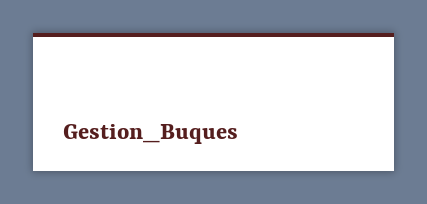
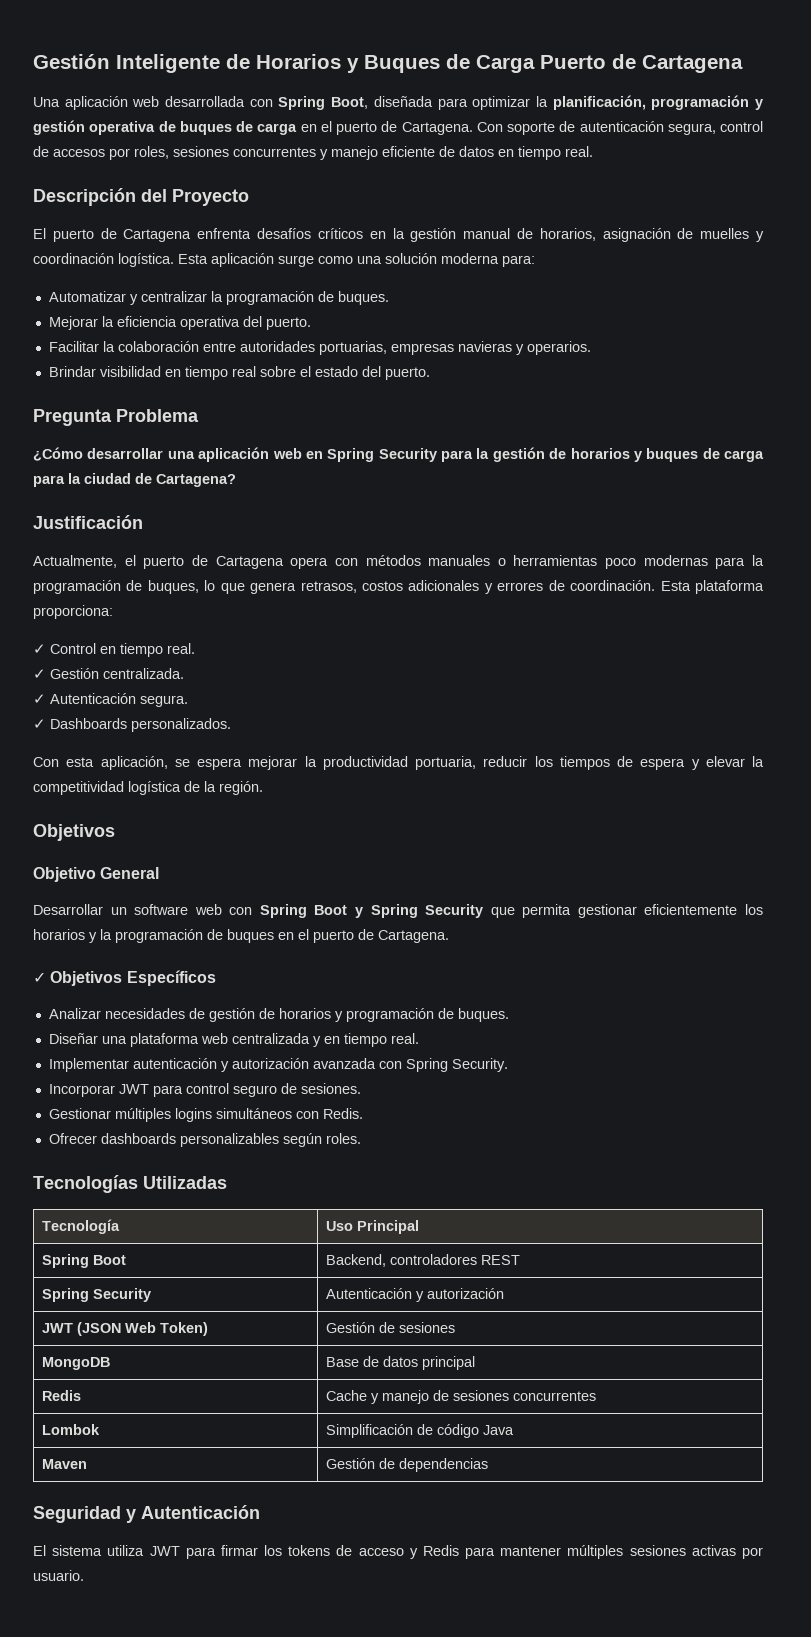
[63,124,238,144] Gestion_Buques -> [33,54,743,73] [33,95,764,110] [33,120,763,135] [33,146,593,160] [33,188,249,206] [33,228,764,242] [33,253,535,267] [48,291,389,305] [48,316,311,330] [48,341,591,355] [48,366,430,380] [33,409,199,426] [33,447,764,462] [33,473,236,487] [33,515,143,529] [33,555,764,569] [33,580,765,594] [33,605,113,619] [33,643,195,657] [33,668,184,679] [33,693,188,707] [33,718,231,732] [33,756,764,770] [33,781,263,795] [33,824,115,841] [33,867,160,882] [33,904,763,918] [33,929,449,943] [33,970,216,986] [48,1008,509,1022] [48,1033,419,1047] [48,1058,508,1072] [48,1083,361,1097] [48,1108,363,1122] [48,1133,361,1147] [33,1175,227,1193] [41,1219,120,1234] [325,1220,419,1234] [41,1254,126,1268] [325,1254,520,1267] [41,1288,151,1302] [325,1288,504,1302] [41,1322,208,1336] [325,1322,455,1333] [41,1357,110,1370] [325,1356,475,1370] [41,1390,81,1401] [325,1390,596,1404] [41,1424,100,1435] [325,1424,514,1438] [41,1459,87,1469] [325,1458,488,1472] [33,1505,260,1523] [33,1545,763,1559] [33,1570,84,1581] Gestión Inteligente de Horarios y Buques de Carga Puerto de Cartagena // Una aplicación web desarrollada con Spring Boot, diseñada para optimizar la planificación, programación y gestión operativa de buques de carga en el puerto de Cartagena. Con soporte de autenticación segura, control de accesos por roles, sesiones concurrentes y manejo eficiente de datos en tiempo real. // Descripción del Proyecto // El puerto de Cartagena enfrenta desafíos críticos en la gestión manual de horarios, asignación de muelles y coordinación logística. Esta aplicación surge como una solución moderna para: // Automatizar y centralizar la programación de buques. // Mejorar la eficiencia operativa del puerto. // Facilitar la colaboración entre autoridades portuarias, empresas navieras y operarios. // Brindar visibilidad en tiempo real sobre el estado del puerto. // Pregunta Problema // ¿Cómo desarrollar una aplicación web en Spring Security para la gestión de horarios y buques de carga para la ciudad de Cartagena? // Justificación // Actualmente, el puerto de Cartagena opera con métodos manuales o herramientas poco modernas para la programación de buques, lo que genera retrasos, costos adicionales y errores de coordinación. Esta plataforma proporciona: // ✓ Control en tiempo real. // ✓ Gestión centralizada. // ✓ Autenticación segura. // ✓ Dashboards personalizados. // Con esta aplicación, se espera mejorar la productividad portuaria, reducir los tiempos de espera y elevar la competitividad logística de la región. // Objetivos // Objetivo General // Desarrollar un software web con Spring Boot y Spring Security que permita gestionar eficientemente los horarios y la programación de buques en el puerto de Cartagena. // ✓ Objetivos Específicos // Analizar necesidades de gestión de horarios y programación de buques. // Diseñar una plataforma web centralizada y en tiempo real. // Implementar autenticación y autorización avanzada con Spring Security. // Incorporar JWT para control seguro de sesiones. // Gestionar múltiples logins simultáneos con Redis. // Ofrecer dashboards personalizables según roles. // Tecnologías Utilizadas // Tecnología | Uso Principal // Spring Boot | Backend, controladores REST // Spring Security | Autenticación y autorización // JWT (JSON Web Token) | Gestión de sesiones // MongoDB | Base de datos principal // Redis | Cache y manejo de sesiones concurrentes // Lombok | Simplificación de código Java // Maven | Gestión de dependencias // Seguridad y Autenticación // El sistema utiliza JWT para firmar los tokens de acceso y Redis para mantener múltiples sesiones activas por usuario.

